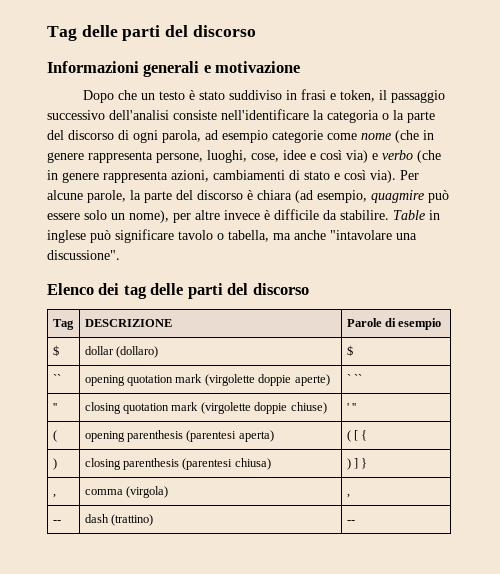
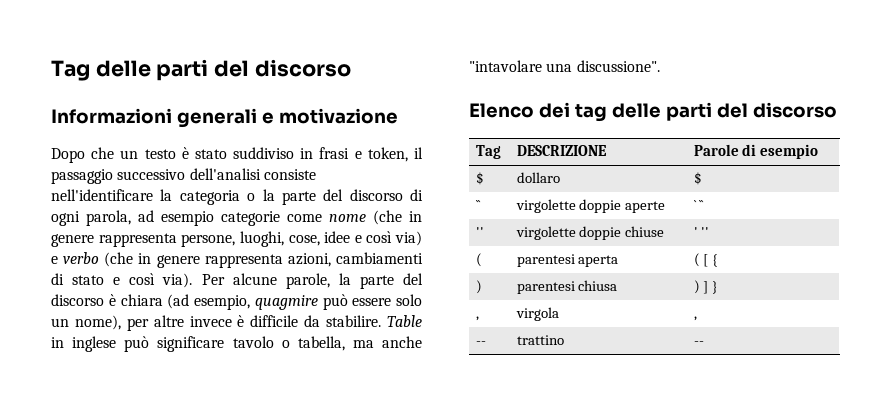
[84,346,158,358] dollar (dollaro) -> [516,172,560,183] dollaro
[84,374,330,386] [346,374,362,383] [52,403,57,411] [84,402,327,414] opening quotation mark (virgolette doppie aperte) | ` `` // '' | closing quotation mark (virgolette doppie chiuse) -> [515,199,666,213] [693,200,705,210] [475,227,484,237] [515,226,665,240] virgolette doppie aperte | ` `` // '' | virgolette doppie chiuse
[84,430,274,442] opening parenthesis (parentesi aperta) -> [516,254,619,267] parentesi aperta
[84,458,271,470] closing parenthesis (parentesi chiusa) -> [516,280,618,294] parentesi chiusa
[84,486,168,498] comma (virgola) -> [515,307,559,321] virgola
[84,514,153,526] dash (trattino) -> [516,335,564,345] trattino

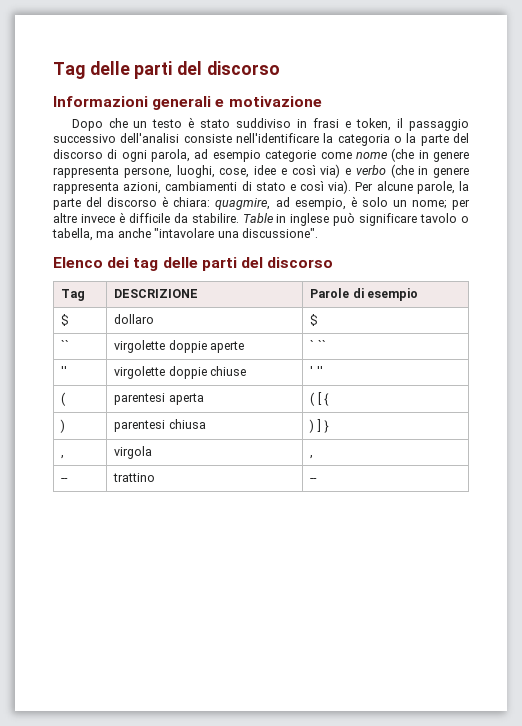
[120,294,392,310] chiara (ad esempio, quagmire può essere -> [173,196,357,210] chiara: quagmire, ad esempio, è
[74,315,121,330] nome), -> [411,200,447,209] nome;

